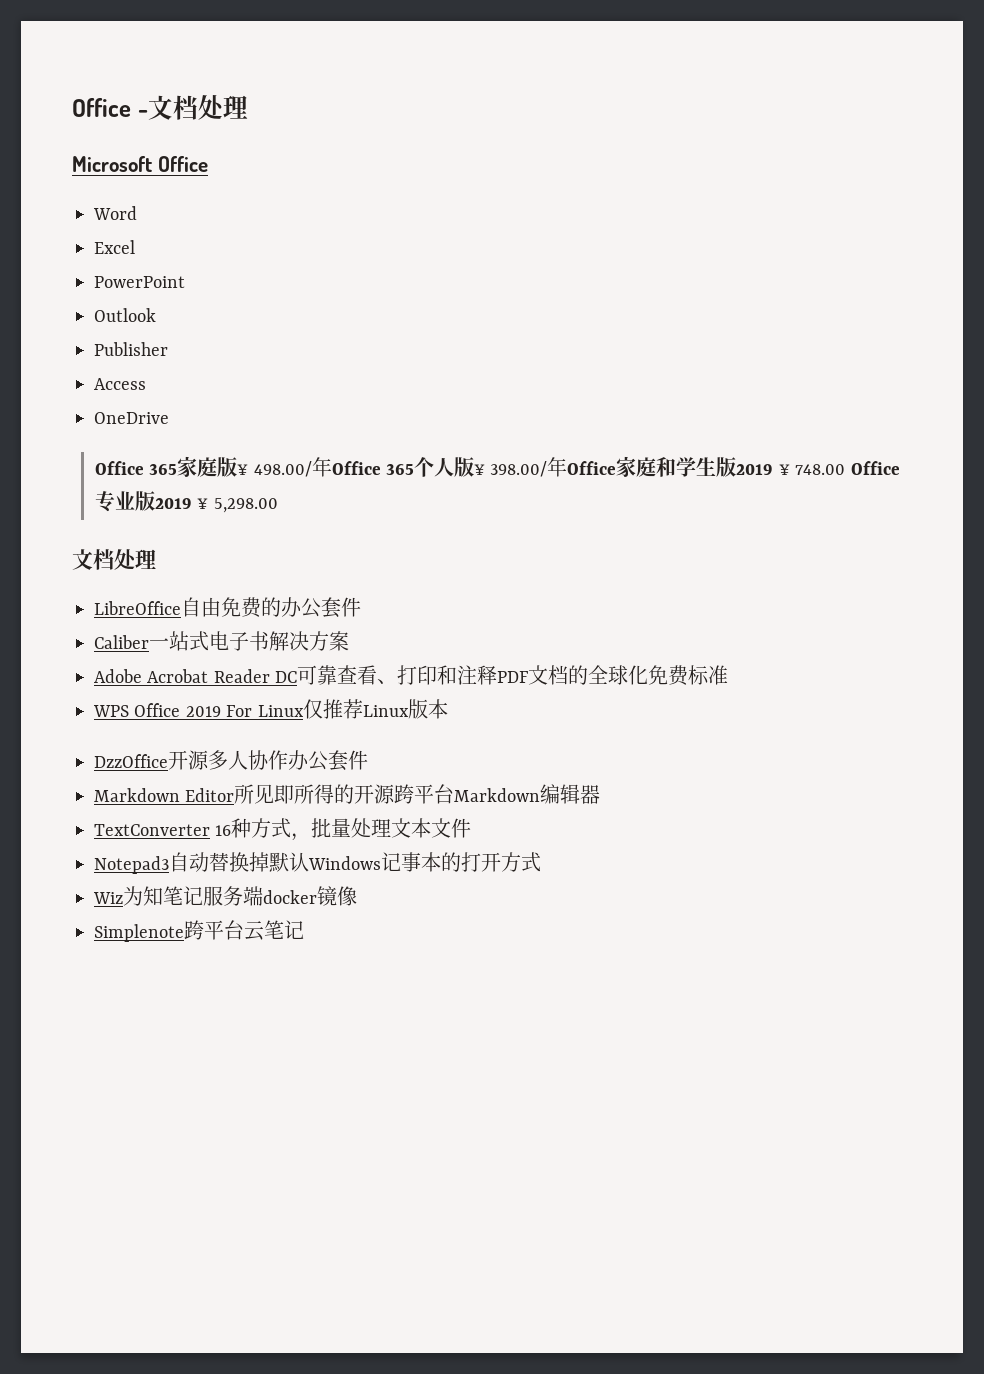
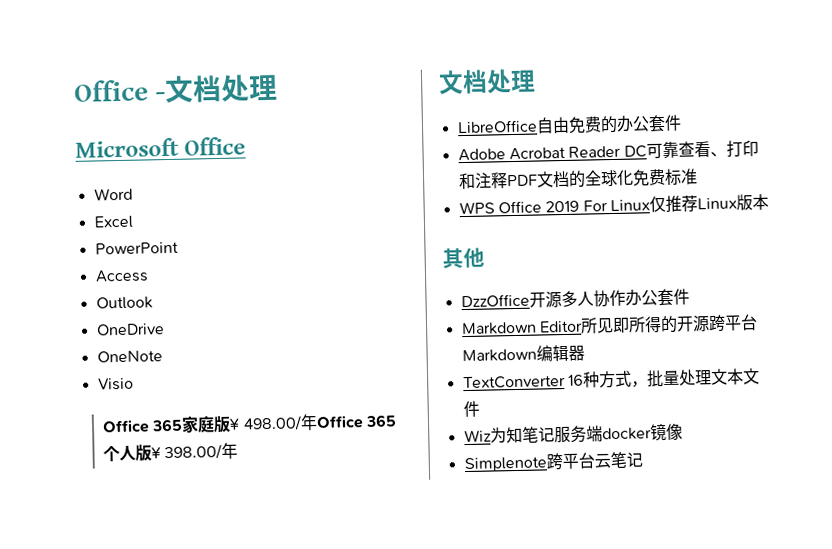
(185, 282) none -> [94,269,149,283] // Access
[94,342,168,356] [94,378,146,390] [94,412,169,424] Publisher // Access // OneDrive -> [95,323,165,336] [96,350,163,363] [97,377,134,391] OneDrive // OneNote // Visio
[567,456,900,477] [94,490,278,513] Office家庭和学生版2019 ¥ 748.00 Office专业版2019 ¥ 5,298.00 -> (239, 450) none
[94,631,349,651] // Caliber一站式电子书解决方案 -> (682, 122) none
(448, 709) none -> [442,247,485,269] // 其他
[94,852,541,874] // Notepad3自动替换掉默认Windows记事本的打开方式 -> (480, 409) none

